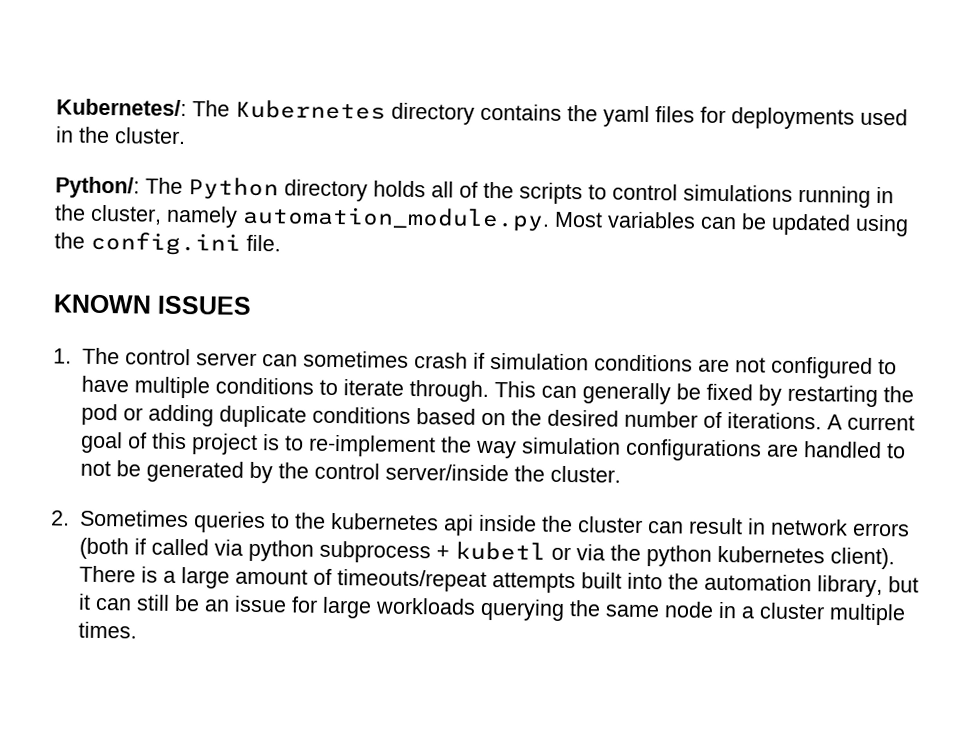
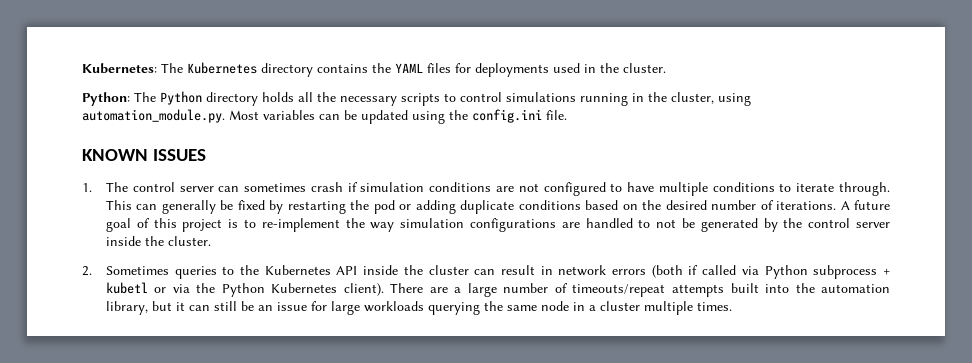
[56,98,187,117] Kubernetes/: -> [82,63,157,74] Kubernetes:
[603,105,650,128] yaml -> [395,63,423,73] YAML
[55,176,140,199] Python/: -> [82,92,130,106] Python:
[459,181,514,199] of the -> [317,92,397,106] the necessary
[166,205,238,228] namely -> [718,93,751,106] using
[846,414,915,431] current -> [853,200,890,210] future
[384,463,509,482] server/inside -> [856,222,891,228] [105,236,141,246] server inside
[330,512,474,536] kubernetes api -> [264,265,358,275] Kubernetes API
[247,539,314,562] python -> [764,265,808,279] Python
[645,545,825,567] python kubernetes -> [221,283,338,297] Python Kubernetes
[140,566,158,583] is -> [429,287,448,293] are
[234,568,308,585] amount -> [503,283,549,293] number

